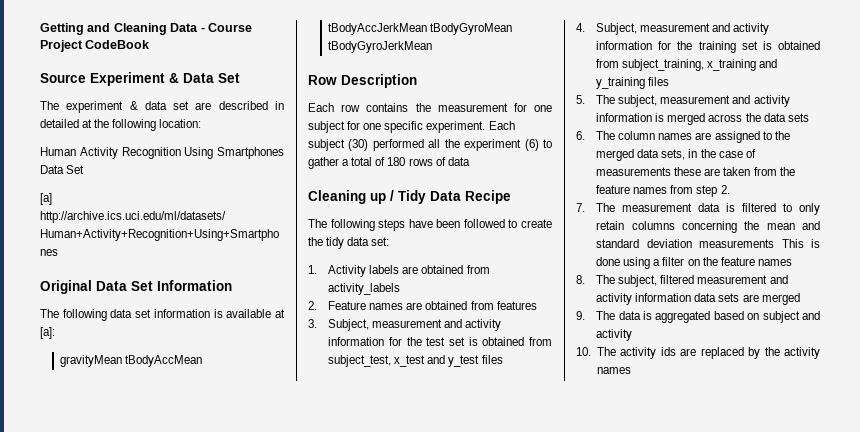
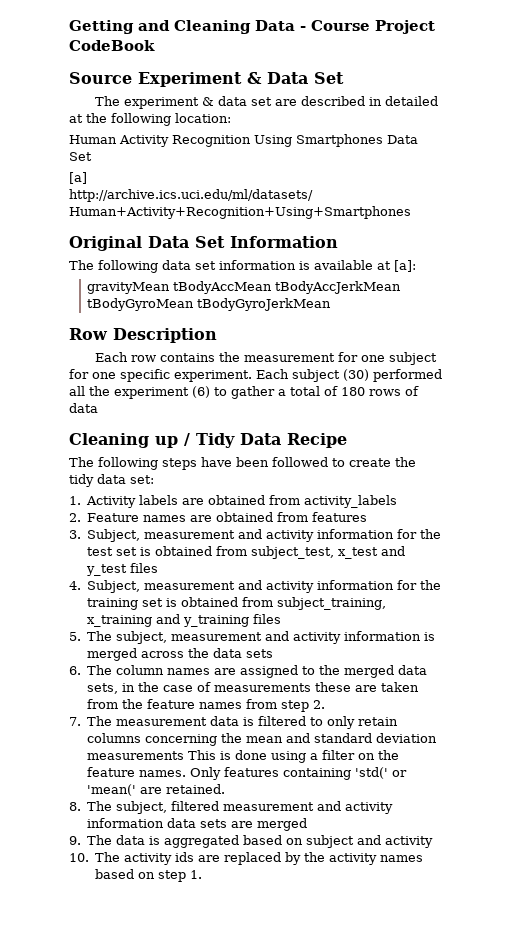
[757,259,792,266] names -> [139,767,408,780] [87,784,226,796] names. Only features containing 'std(' or 'mean(' are retained.
(631, 370) none -> [95,869,203,882] based on step 1.

